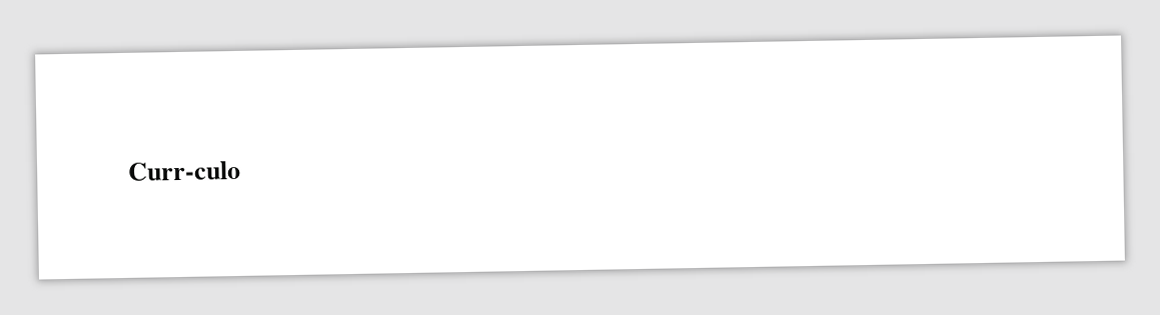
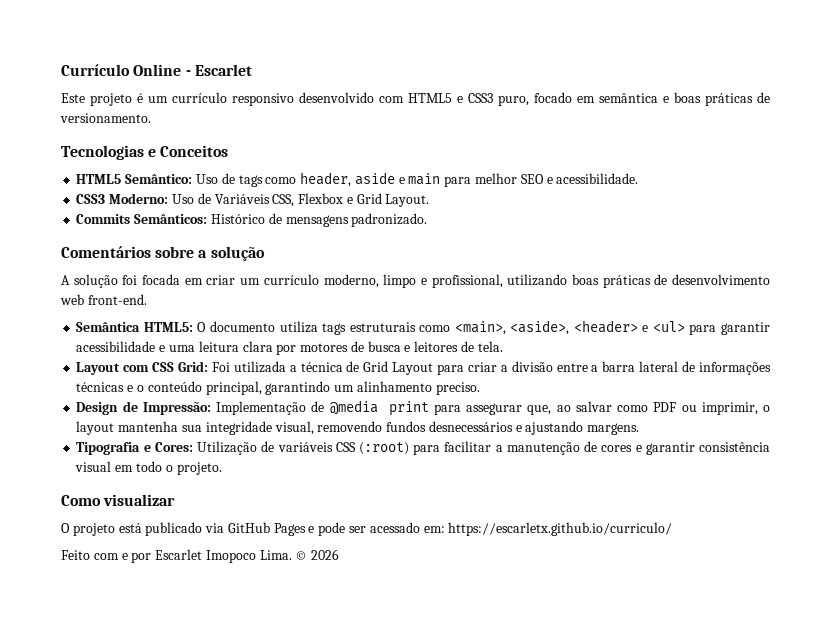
[128,160,241,181] Curr-culo -> [61,64,252,76] [61,92,770,106] [60,113,151,123] [61,145,229,160] [76,172,639,187] [76,193,430,207] [76,213,428,227] [61,246,265,261] [61,274,770,288] [60,294,147,305] [76,320,770,335] [76,341,503,355] [76,361,771,375] [76,381,480,395] [76,400,770,416] [76,421,640,435] [76,441,771,455] [75,461,222,475] [61,494,176,506] [61,522,673,536] [61,549,340,563] Currículo Online - Escarlet // Este projeto é um currículo responsivo desenvolvido com HTML5 e CSS3 puro, focado em semântica e boas práticas de versionamento. // Tecnologias e Conceitos // HTML5 Semântico: Uso de tags como header, aside e main para melhor SEO e acessibilidade. // CSS3 Moderno: Uso de Variáveis CSS, Flexbox e Grid Layout. // Commits Semânticos: Histórico de mensagens padronizado. // Comentários sobre a solução // A solução foi focada em criar um currículo moderno, limpo e profissional, utilizando boas práticas de desenvolvimento web front-end. // Semântica HTML5: O documento utiliza tags estruturais como <main>, <aside>, <header> e <ul> para garantir acessibilidade e uma leitura clara por motores de busca e leitores de tela. // Layout com CSS Grid: Foi utilizada a técnica de Grid Layout para criar a divisão entre a barra lateral de informações técnicas e o conteúdo principal, garantindo um alinhamento preciso. // Design de Impressão: Implementação de @media print para assegurar que, ao salvar como PDF ou imprimir, o layout mantenha sua integridade visual, removendo fundos desnecessários e ajustando margens. // Tipografia e Cores: Utilização de variáveis CSS (:root) para facilitar a manutenção de cores e garantir consistência visual em todo o projeto. // Como visualizar // O projeto está publicado via GitHub Pages e pode ser acessado em: https://escarletx.github.io/curriculo/ // Feito com e por Escarlet Imopoco Lima. © 2026

